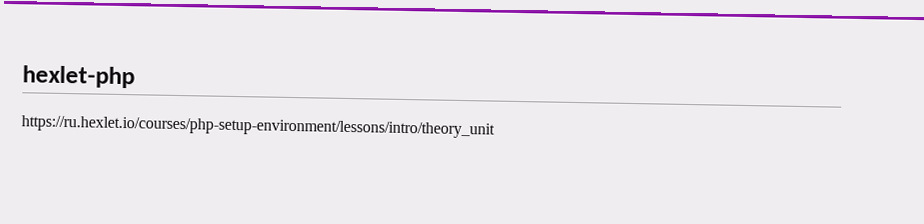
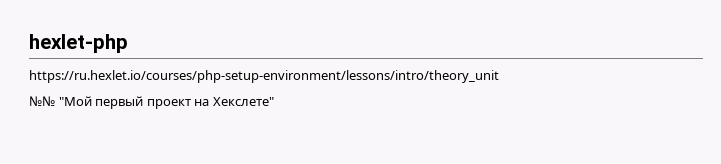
(495, 127) none -> [29,96,274,109] // №№ "Мой первый проект на Хекслете"

